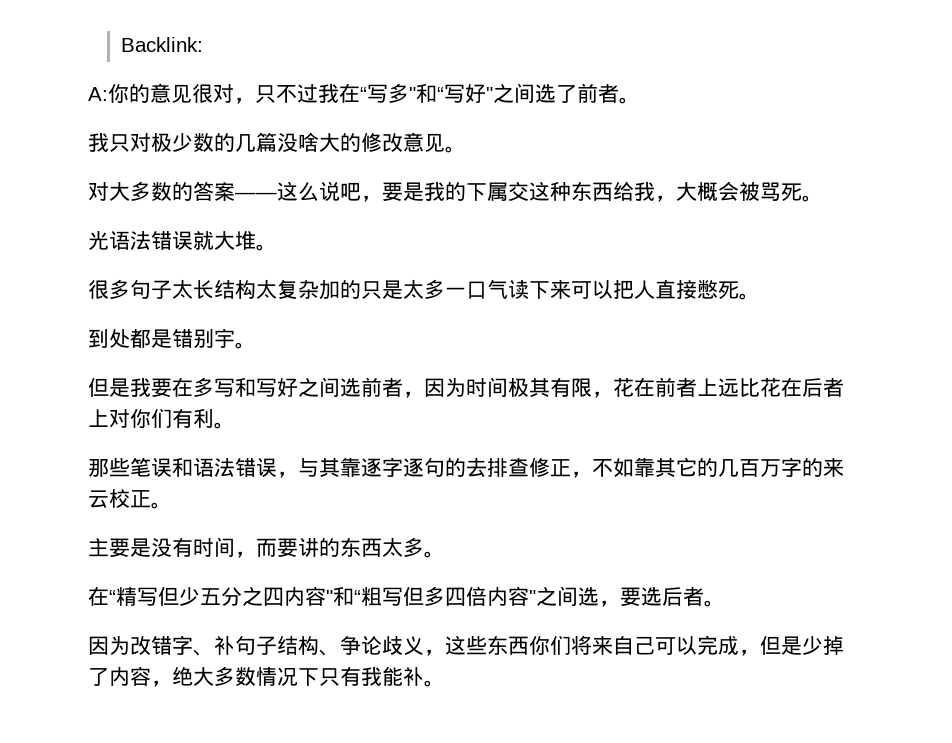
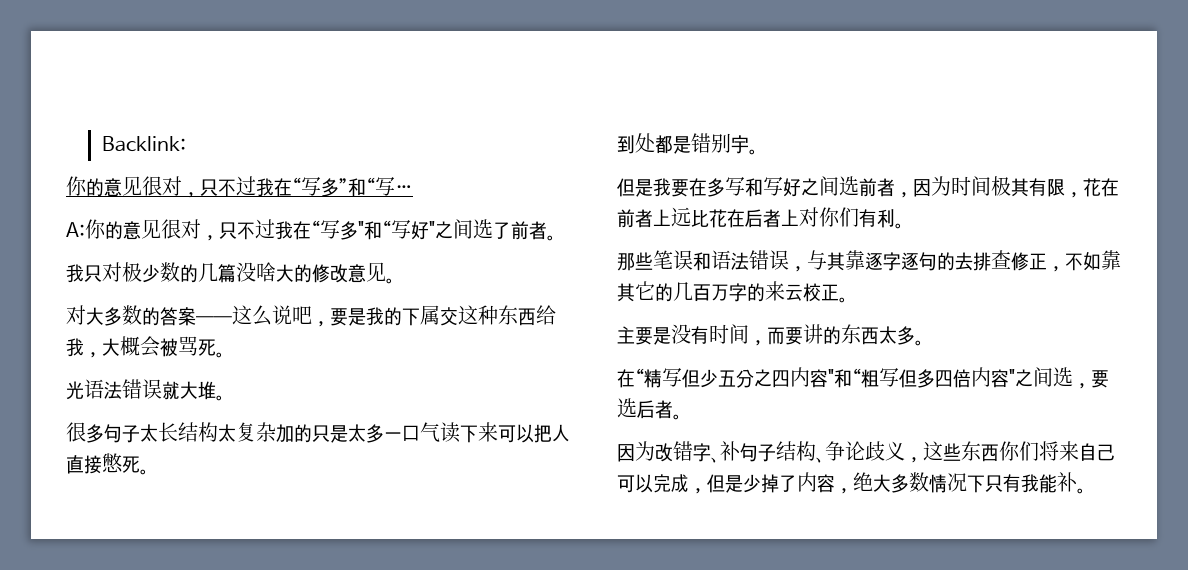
(204, 44) none -> [66,176,413,198] // 你的意见很对，只不过我在“写多”和“写…

